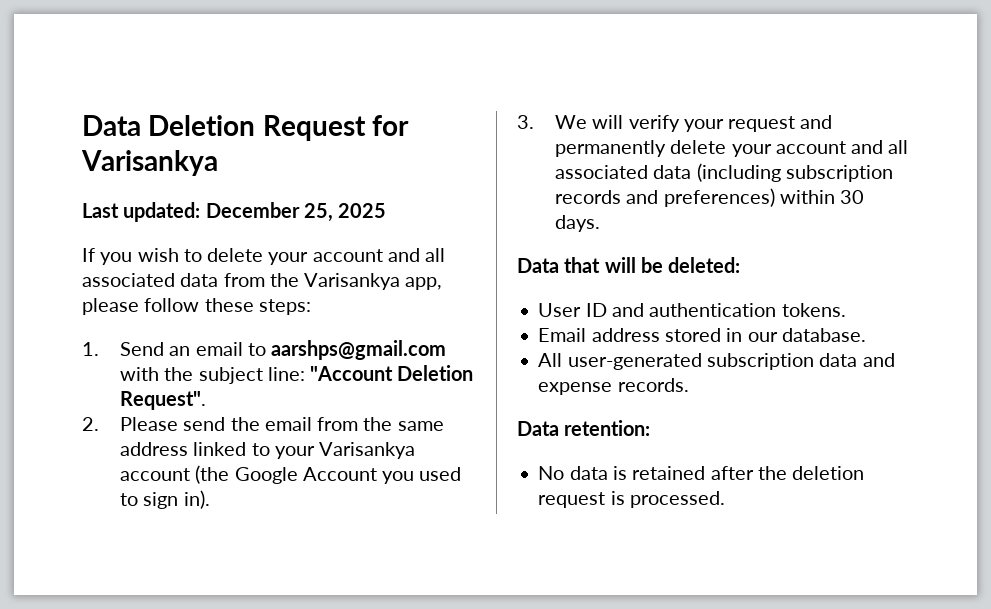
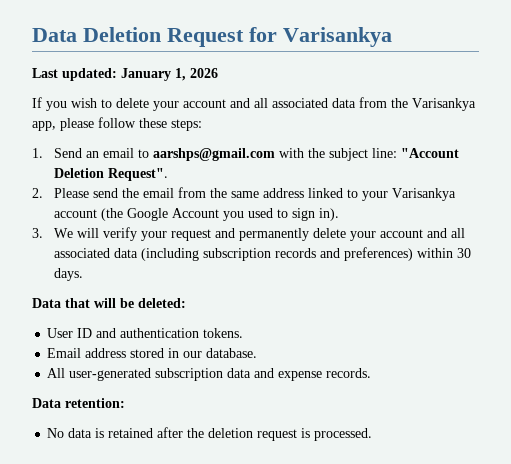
[205,202,387,222] December 25, 2025 -> [121,68,218,81] January 1, 2026

